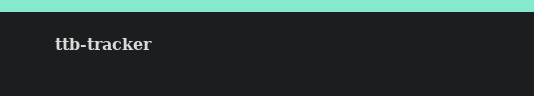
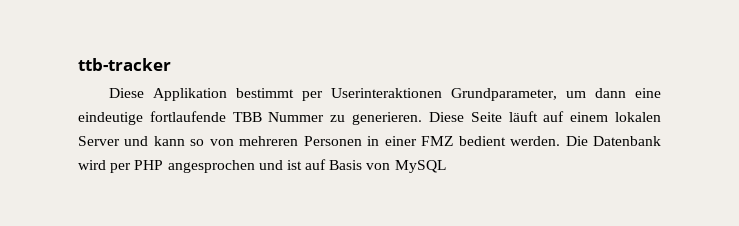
(152, 44) none -> [108,88,661,101] [78,111,661,125] [78,136,661,146] [78,159,446,173] // Diese Applikation bestimmt per Userinteraktionen Grundparameter, um dann eine eindeutige fortlaufende TBB Nummer zu generieren. Diese Seite läuft auf einem lokalen Server und kann so von mehreren Personen in einer FMZ bedient werden. Die Datenbank wird per PHP angesprochen und ist auf Basis von MySQL

